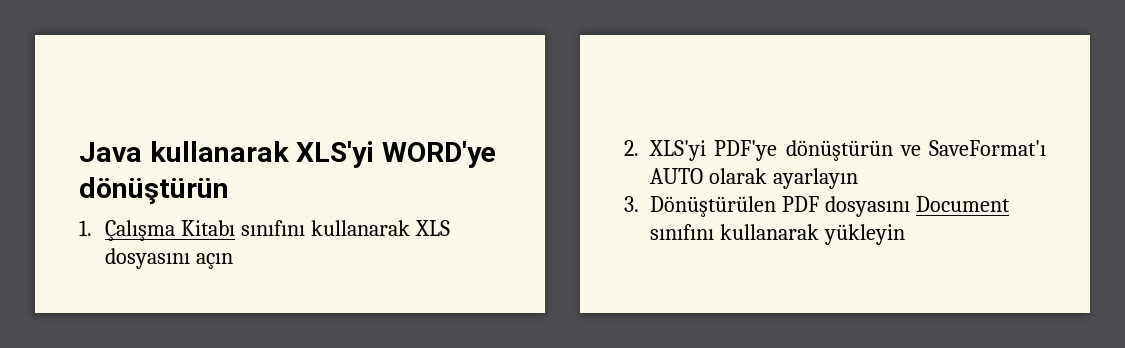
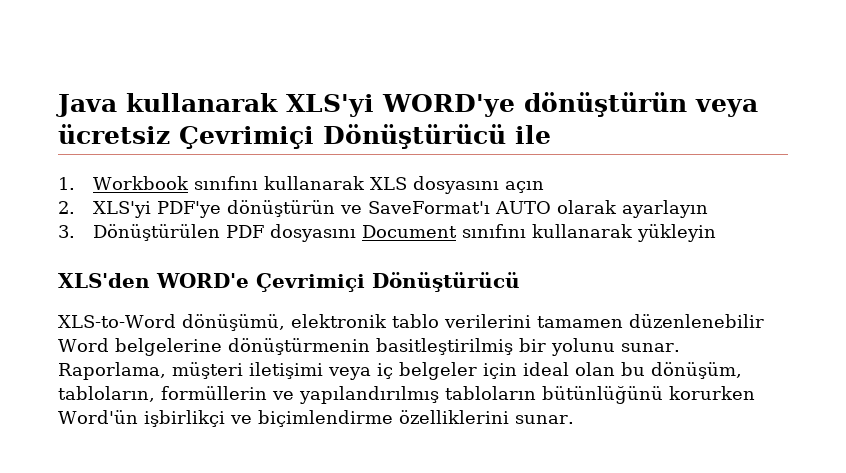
(229, 191) none -> [695,99,758,117] [58,124,551,149] veya ücretsiz Çevrimiçi Dönüştürücü ile
[105,220,235,241] Çalışma Kitabı -> [92,176,189,190] Workbook
(905, 234) none -> [58,272,520,292] [58,314,764,331] [58,338,680,356] [58,362,742,380] [58,386,755,404] [58,410,574,427] // XLS'den WORD'e Çevrimiçi Dönüştürücü // XLS-to-Word dönüşümü, elektronik tablo verilerini tamamen düzenlenebilir Word belgelerine dönüştürmenin basitleştirilmiş bir yolunu sunar. Raporlama, müşteri iletişimi veya iç belgeler için ideal olan bu dönüşüm, tabloların, formüllerin ve yapılandırılmış tabloların bütünlüğünü korurken Word'ün işbirlikçi ve biçimlendirme özelliklerini sunar.

